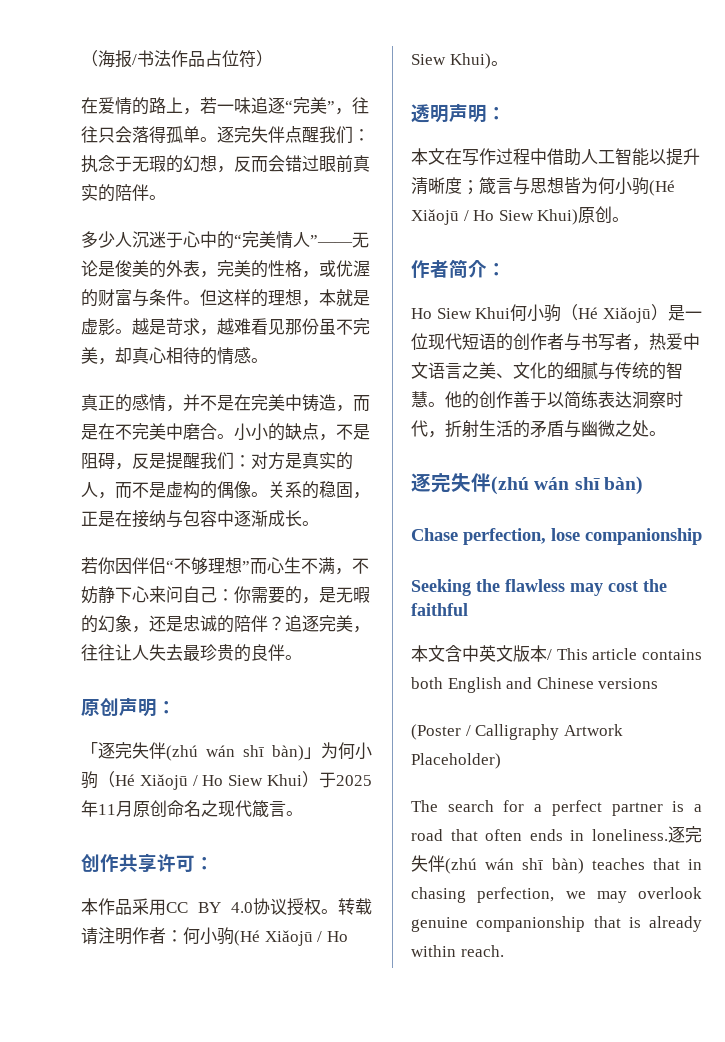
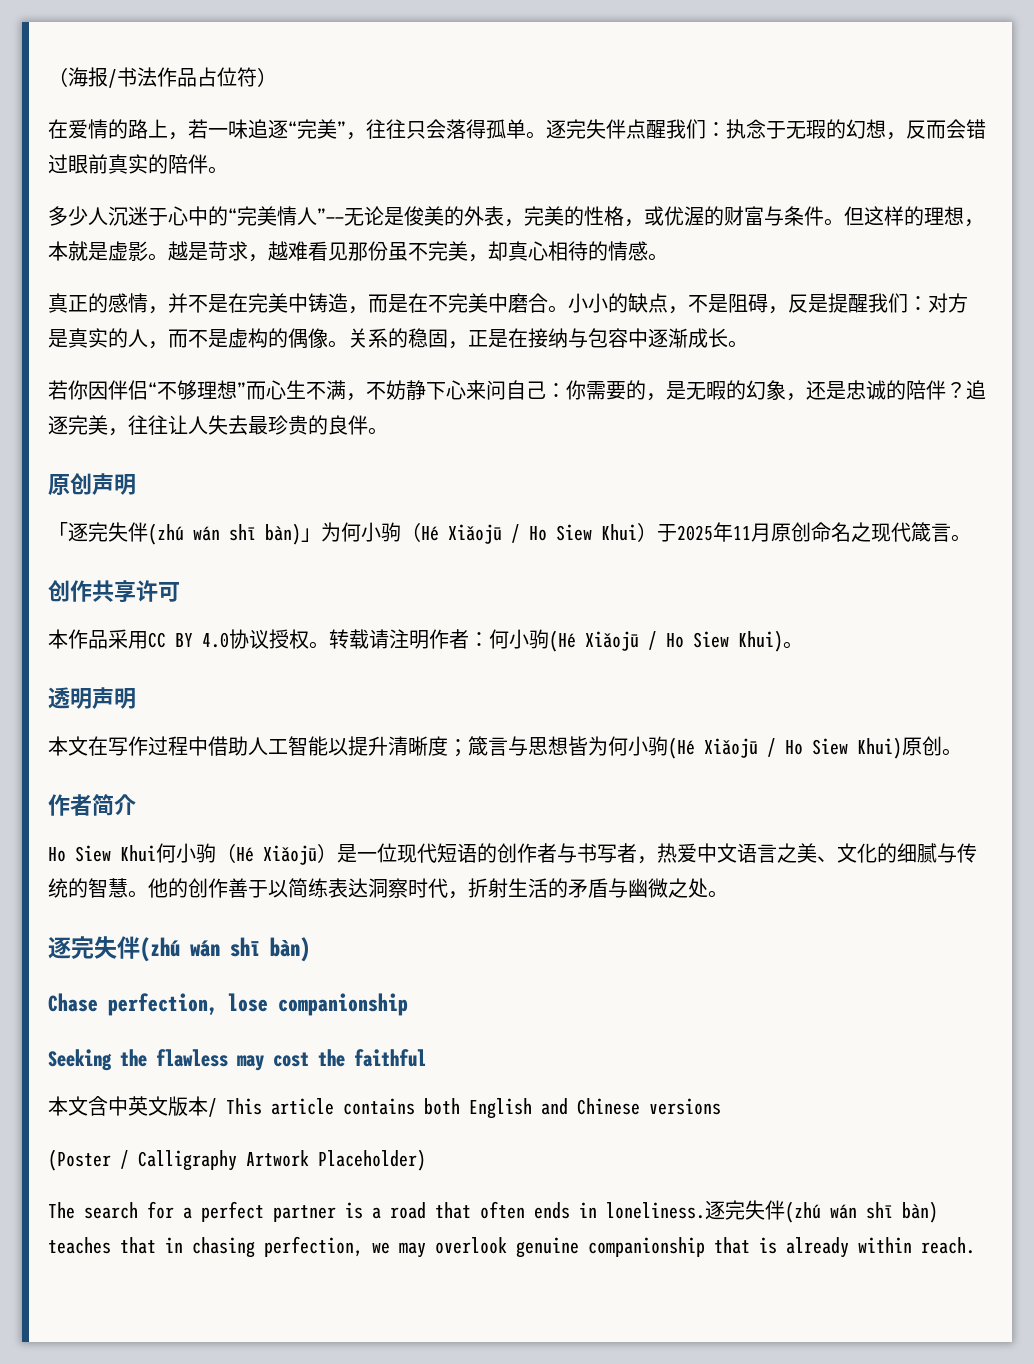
[157,701,176,714] ： -> (136, 484) none
[195,857,214,870] ： -> (180, 592) none
[487,107,506,120] ： -> (136, 698) none
[487,263,506,276] ： -> (136, 804) none

